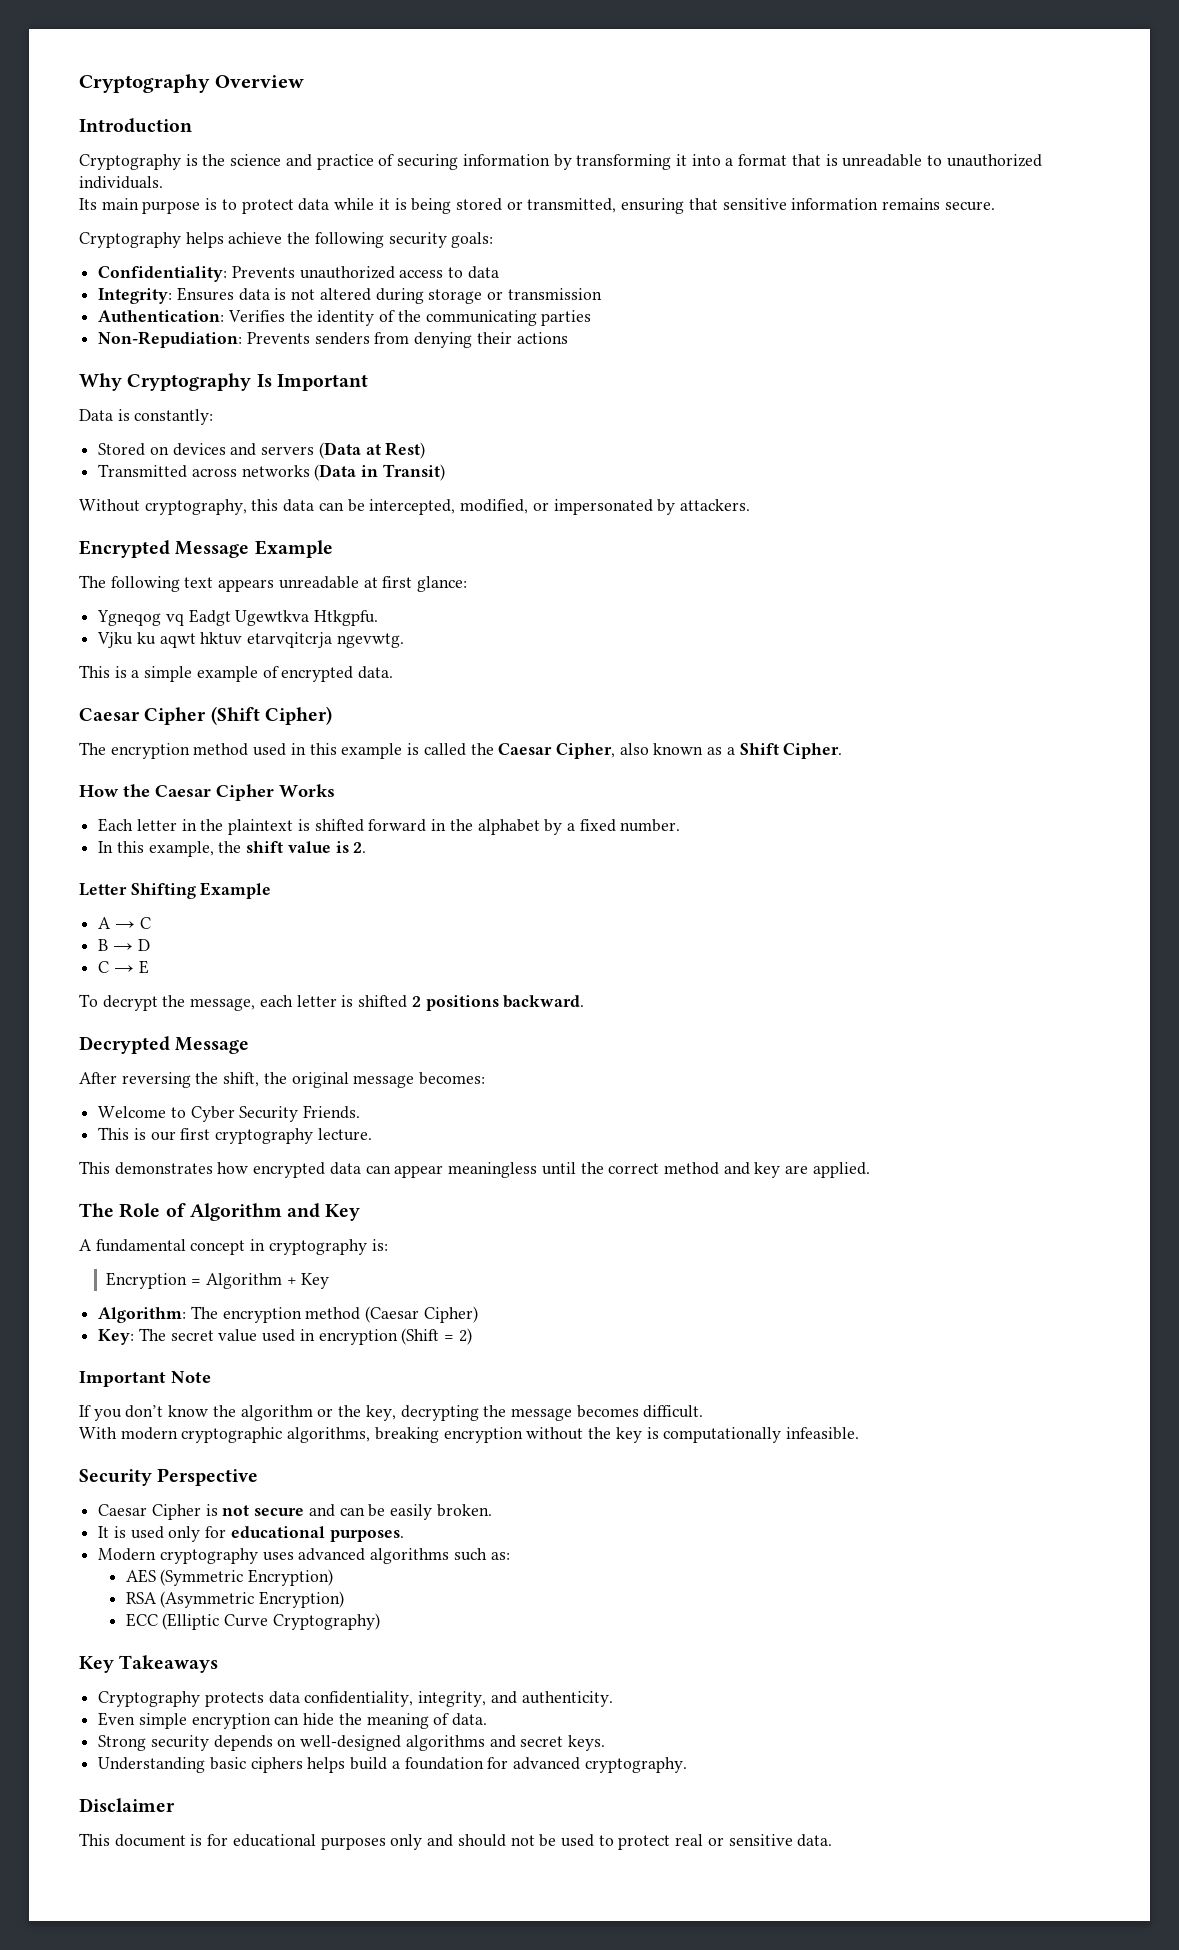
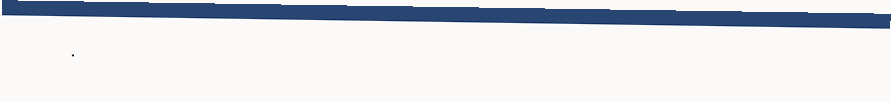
[79,74,304,93] [79,118,192,133] [79,154,1042,170] [79,176,163,189] [79,198,995,214] [79,232,494,248] [98,266,499,282] [98,287,602,304] [98,310,592,326] [98,331,568,348] [79,373,368,391] [79,409,214,425] [98,442,426,459] [98,464,445,481] [79,499,750,515] [79,540,333,558] [79,575,468,592] [97,609,379,626] [97,632,404,648] [79,665,394,682] [79,706,332,725] [79,742,843,759] [79,784,335,801] [98,818,681,835] [98,841,367,857] [79,882,272,899] [98,917,151,929] [98,939,150,951] [98,960,149,974] [79,994,585,1011] [79,1036,250,1054] [79,1072,486,1088] [98,1105,361,1122] [98,1127,372,1144] [79,1161,870,1178] [79,1203,361,1221] [79,1239,388,1255] [106,1272,330,1289] [98,1306,478,1323] [98,1328,472,1345] [79,1371,211,1387] [79,1405,704,1421] [79,1427,859,1443] [79,1468,259,1486] [98,1504,492,1520] [98,1526,404,1542] [98,1548,510,1564] [125,1569,334,1586] [125,1591,345,1608] [125,1613,380,1630] [79,1655,219,1673] [98,1691,613,1707] [98,1712,488,1729] [98,1735,606,1751] [98,1757,687,1773] [79,1798,175,1812] [79,1833,833,1850] Cryptography Overview // Introduction // Cryptography is the science and practice of securing information by transforming it into a format that is unreadable to unauthorized individuals. // Its main purpose is to protect data while it is being stored or transmitted, ensuring that sensitive information remains secure. // Cryptography helps achieve the following security goals: // Confidentiality: Prevents unauthorized access to data // Integrity: Ensures data is not altered during storage or transmission // Authentication: Verifies the identity of the communicating parties // Non-Repudiation: Prevents senders from denying their actions // Why Cryptography Is Important // Data is constantly: // Stored on devices and servers (Data at Rest) // Transmitted across networks (Data in Transit) // Without cryptography, this data can be intercepted, modified, or impersonated by attackers. // Encrypted Message Example // The following text appears unreadable at first glance: // Ygneqog vq Eadgt Ugewtkva Htkgpfu. // Vjku ku aqwt hktuv etarvqitcrja ngevwtg. // This is a simple example of encrypted data. // Caesar Cipher (Shift Cipher) // The encryption method used in this example is called the Caesar Cipher, also known as a Shift Cipher. // How the Caesar Cipher Works // Each letter in the plaintext is shifted forward in the alphabet by a fixed number. // In this example, the shift value is 2. // Letter Shifting Example // A → C // B → D // C → E // To decrypt the message, each letter is shifted 2 positions backward. // Decrypted Message // After reversing the shift, the original message becomes: // Welcome to Cyber Security Friends. // This is our first cryptography lecture. // This demonstrates how encrypted data can appear meaningless until the correct method and key are applied. // The Role of Algorithm and Key // A fundamental concept in cryptography is: // Encryption = Algorithm + Key // Algorithm: The encryption method (Caesar Cipher) // Key: The secret value used in encryption (Shift = 2) // Important Note // If you don’t know the algorithm or the key, decrypting the message becomes difficult. // With modern cryptographic algorithms, breaking encryption without the key is computationally infeasible. // Security Perspective // Caesar Cipher is not secure and can be easily broken. // It is used only for educational purposes. // Modern cryptography uses advanced algorithms such as: // AES (Symmetric Encryption) // RSA (Asymmetric Encryption) // ECC (Elliptic Curve Cryptography) // Key Takeaways // Cryptography protects data confidentiality, integrity, and authenticity. // Even simple encryption can hide the meaning of data. // Strong security depends on well-designed algorithms and secret keys. // Understanding basic ciphers helps build a foundation for advanced cryptography. // Disclaimer // This document is for educational purposes only and should not be used to protect real or sensitive data. -> [70,54,75,57] .

